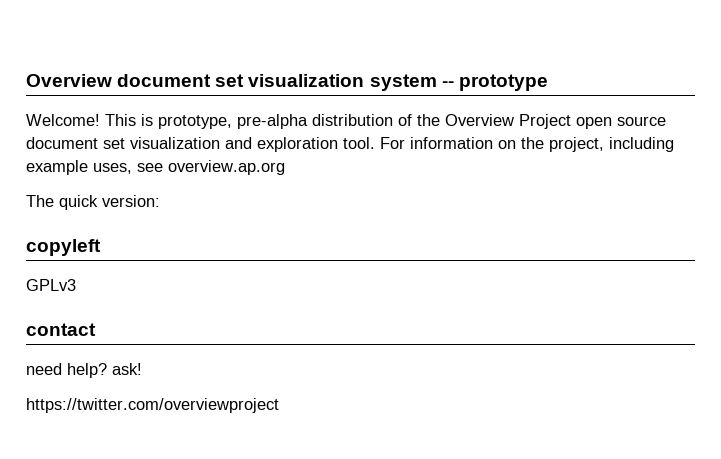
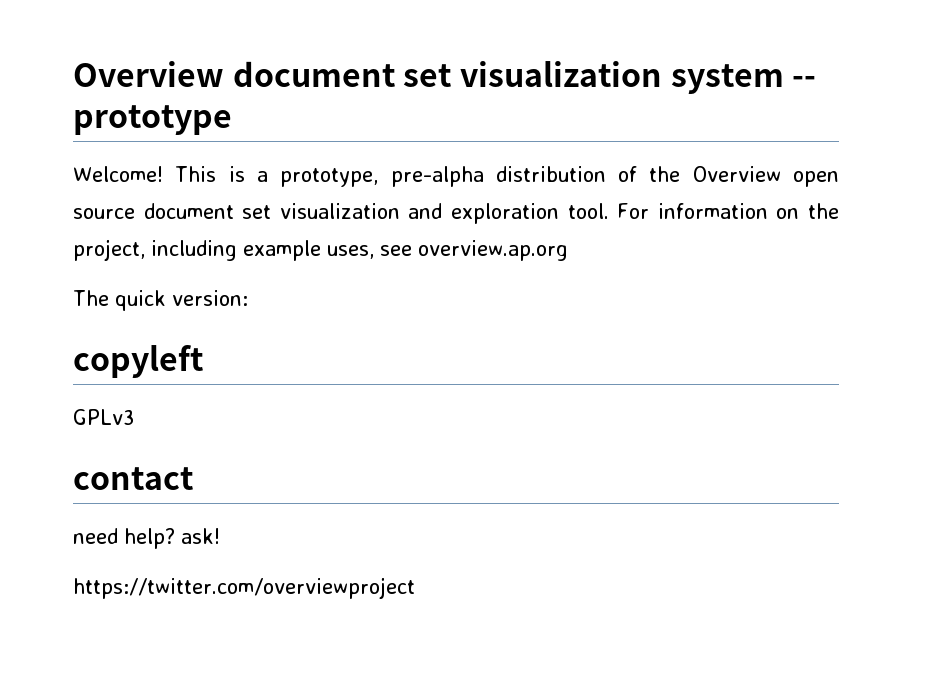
(153, 120) none -> [256,171,268,182] a
[519,114,571,129] Project -> (781, 174) none

